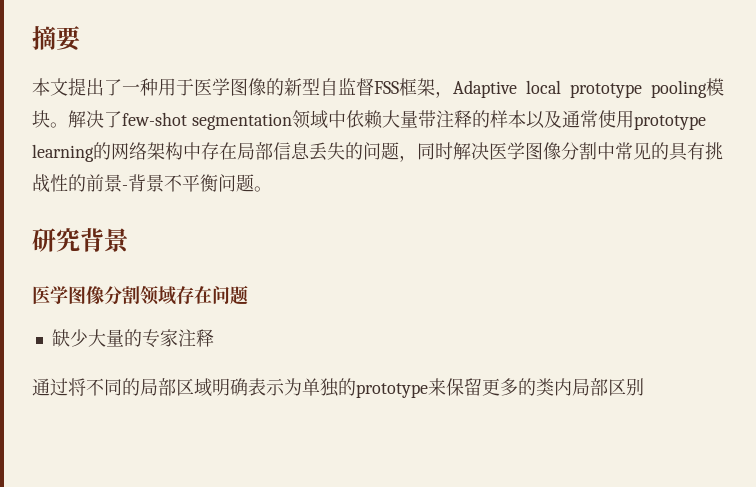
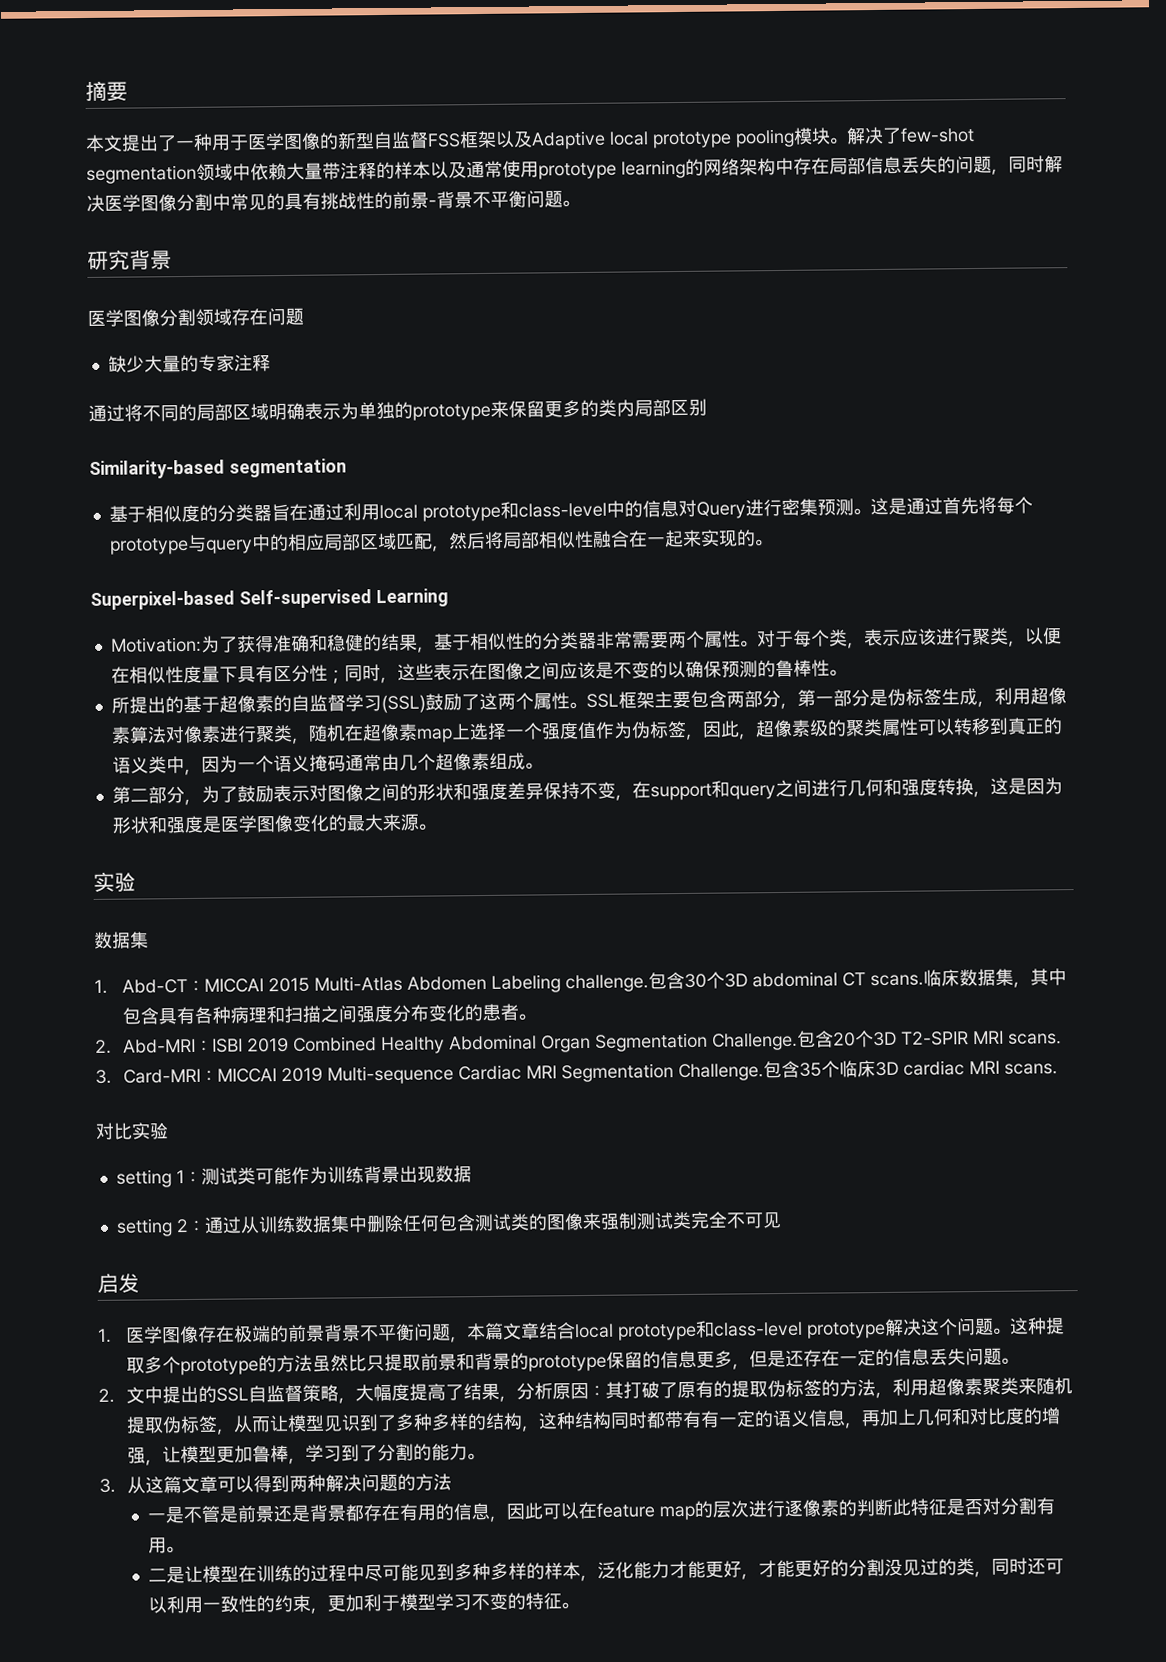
[435,91,453,98] ， -> [495,130,533,148] 以及
(644, 387) none -> [89,458,347,479] [108,496,1033,523] [109,529,773,555] [90,588,449,610] [110,627,1062,653] [110,659,847,684] [110,687,1067,714] [110,717,1063,744] [111,752,543,776] [111,777,1063,806] [111,813,436,834] [93,871,136,892] [93,931,149,949] [94,968,1068,994] [122,1003,537,1025] [95,1030,1063,1055] [95,1060,1059,1085] [95,1122,169,1140] [115,1165,472,1188] [115,1211,782,1237] [97,1272,140,1293] [98,1317,1066,1344] [126,1347,1020,1376] [98,1377,1074,1404] [126,1407,1062,1435] [127,1443,486,1466] [99,1473,453,1494] [146,1497,1055,1524] [147,1537,184,1554] [147,1557,1064,1584] [147,1592,579,1614] // Similarity-based segmentation // 基于相似度的分类器旨在通过利用local prototype和class-level中的信息对Query进行密集预测。这是通过首先将每个prototype与query中的相应局部区域匹配，然后将局部相似性融合在一起来实现的。 // Superpixel-based Self-supervised Learning // Motivation:为了获得准确和稳健的结果，基于相似性的分类器非常需要两个属性。对于每个类，表示应该进行聚类，以便在相似性度量下具有区分性；同时，这些表示在图像之间应该是不变的以确保预测的鲁棒性。 // 所提出的基于超像素的自监督学习(SSL)鼓励了这两个属性。SSL框架主要包含两部分，第一部分是伪标签生成，利用超像素算法对像素进行聚类，随机在超像素map上选择一个强度值作为伪标签，因此，超像素级的聚类属性可以转移到真正的语义类中，因为一个语义掩码通常由几个超像素组成。 // 第二部分，为了鼓励表示对图像之间的形状和强度差异保持不变，在support和query之间进行几何和强度转换，这是因为形状和强度是医学图像变化的最大来源。 // 实验 // 数据集 // 1. Abd-CT：MICCAI 2015 Multi-Atlas Abdomen Labeling challenge.包含30个3D abdominal CT scans.临床数据集，其中包含具有各种病理和扫描之间强度分布变化的患者。 // 2. Abd-MRI：ISBI 2019 Combined Healthy Abdominal Organ Segmentation Challenge.包含20个3D T2-SPIR MRI scans. // 3. Card-MRI：MICCAI 2019 Multi-sequence Cardiac MRI Segmentation Challenge.包含35个临床3D cardiac MRI scans. // 对比实验 // setting 1：测试类可能作为训练背景出现数据 // setting 2：通过从训练数据集中删除任何包含测试类的图像来强制测试类完全不可见 // 启发 // 1.医学图像存在极端的前景背景不平衡问题，本篇文章结合local prototype和class-level prototype解决这个问题。这种提取多个prototype的方法虽然比只提取前景和背景的prototype保留的信息更多，但是还存在一定的信息丢失问题。 // 2.文中提出的SSL自监督策略，大幅度提高了结果，分析原因：其打破了原有的提取伪标签的方法，利用超像素聚类来随机提取伪标签，从而让模型见识到了多种多样的结构，这种结构同时都带有有一定的语义信息，再加上几何和对比度的增强，让模型更加鲁棒，学习到了分割的能力。 // 3.从这篇文章可以得到两种解决问题的方法 // 一是不管是前景还是背景都存在有用的信息，因此可以在feature map的层次进行逐像素的判断此特征是否对分割有用。 // 二是让模型在训练的过程中尽可能见到多种多样的样本，泛化能力才能更好，才能更好的分割没见过的类，同时还可以利用一致性的约束，更加利于模型学习不变的特征。

